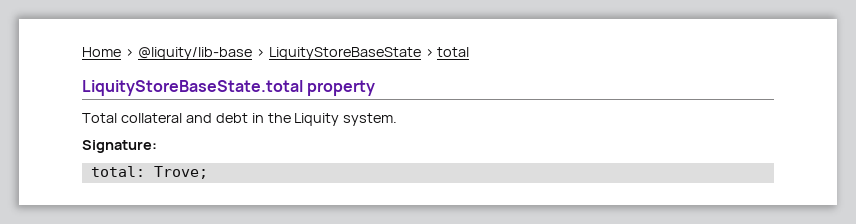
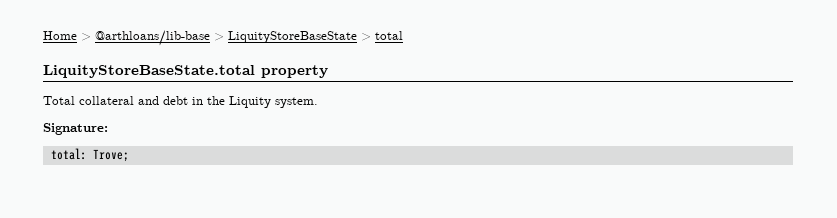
[137,47,252,60] @liquity/lib-base -> [95,30,210,46] @arthloans/lib-base

